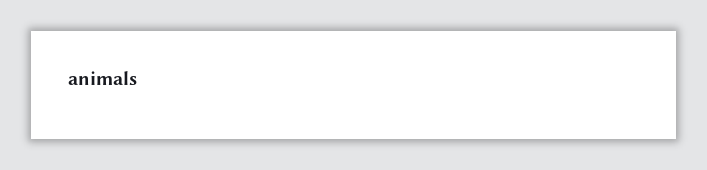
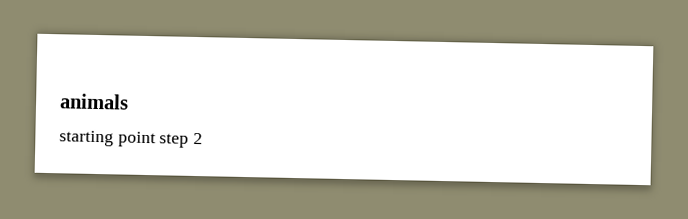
(137, 78) none -> [59,130,204,148] // starting point step 2

